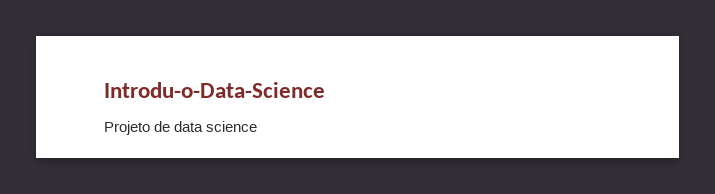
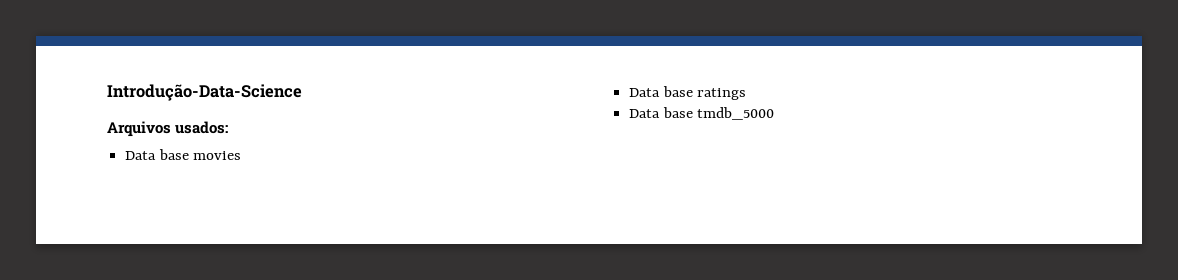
[104,82,325,98] [104,121,258,135] Introdu-o-Data-Science // Projeto de data science -> [107,84,302,101] [107,121,229,137] [125,149,242,160] [629,86,747,100] [629,107,775,120] Introdução-Data-Science // Arquivos usados: // Data base movies // Data base ratings // Data base tmdb_5000

